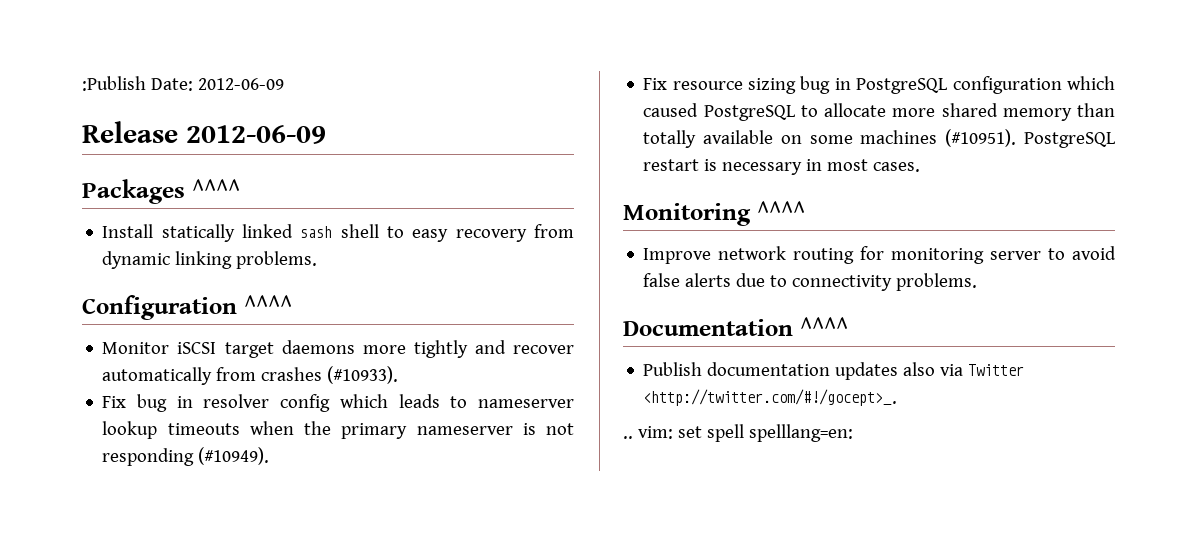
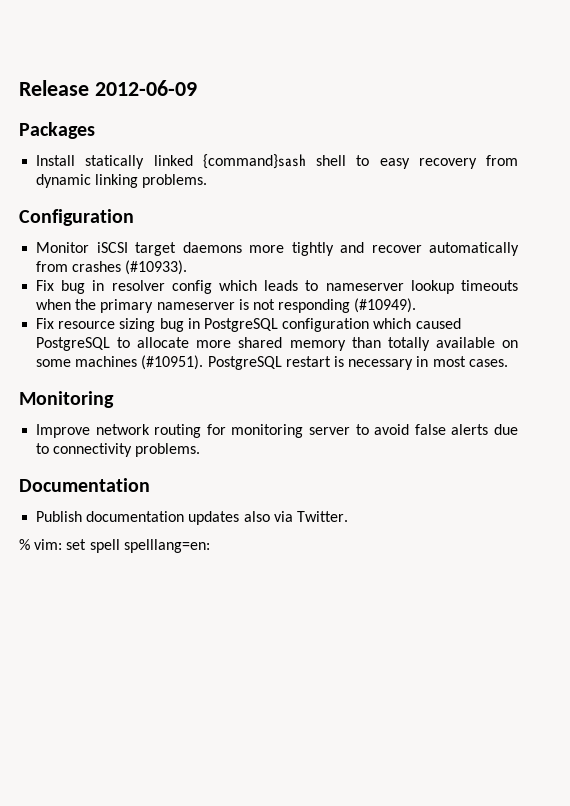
[82,76,284,91] :Publish Date: 2012-06-09 // -> (19, 88) none
[191,179,240,198] ^^^^ -> (95, 130) none
[300,226,333,238] sash -> [202,154,306,169] {command}sash
[243,295,292,314] ^^^^ -> (134, 217) none
[756,201,805,220] ^^^^ -> (114, 399) none
[799,317,848,336] ^^^^ -> (150, 485) none
[968,364,1025,376] [643,389,898,406] [623,436,633,439] Twitter <http://twitter.com/#!/gocept>_. // .. -> [296,511,348,522] [19,539,30,550] Twitter. // %

